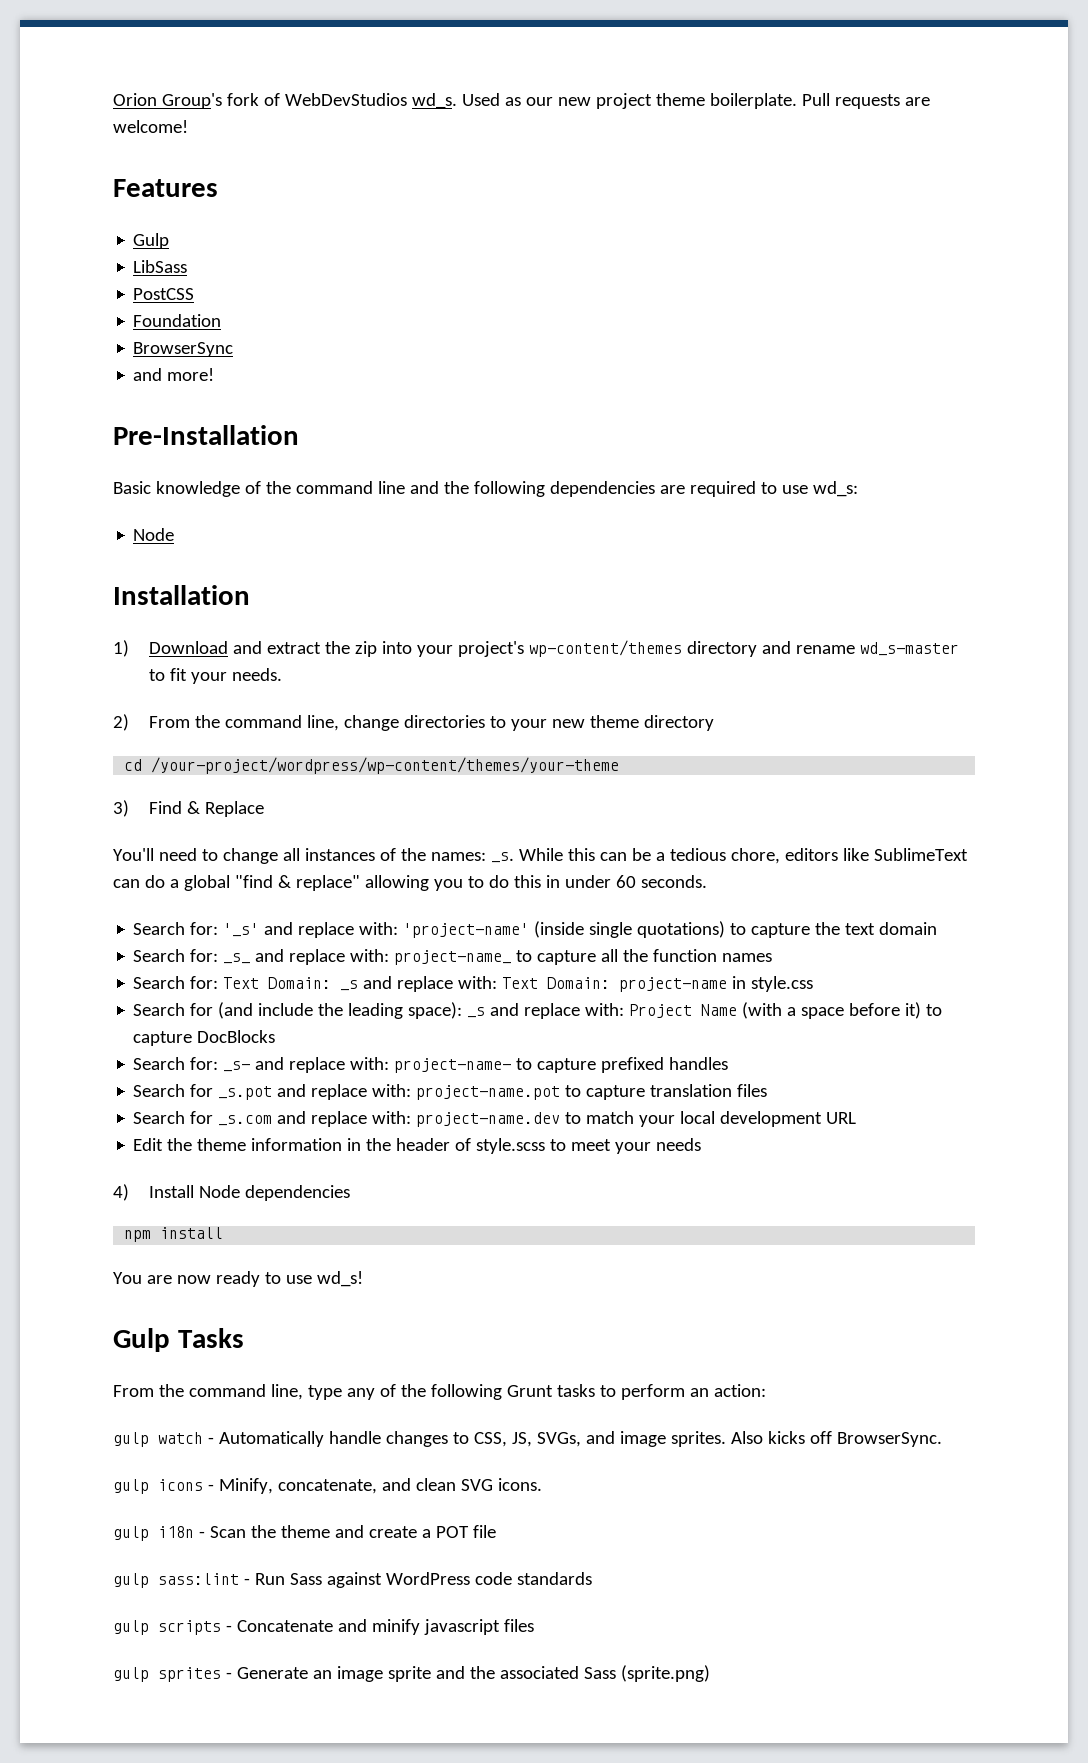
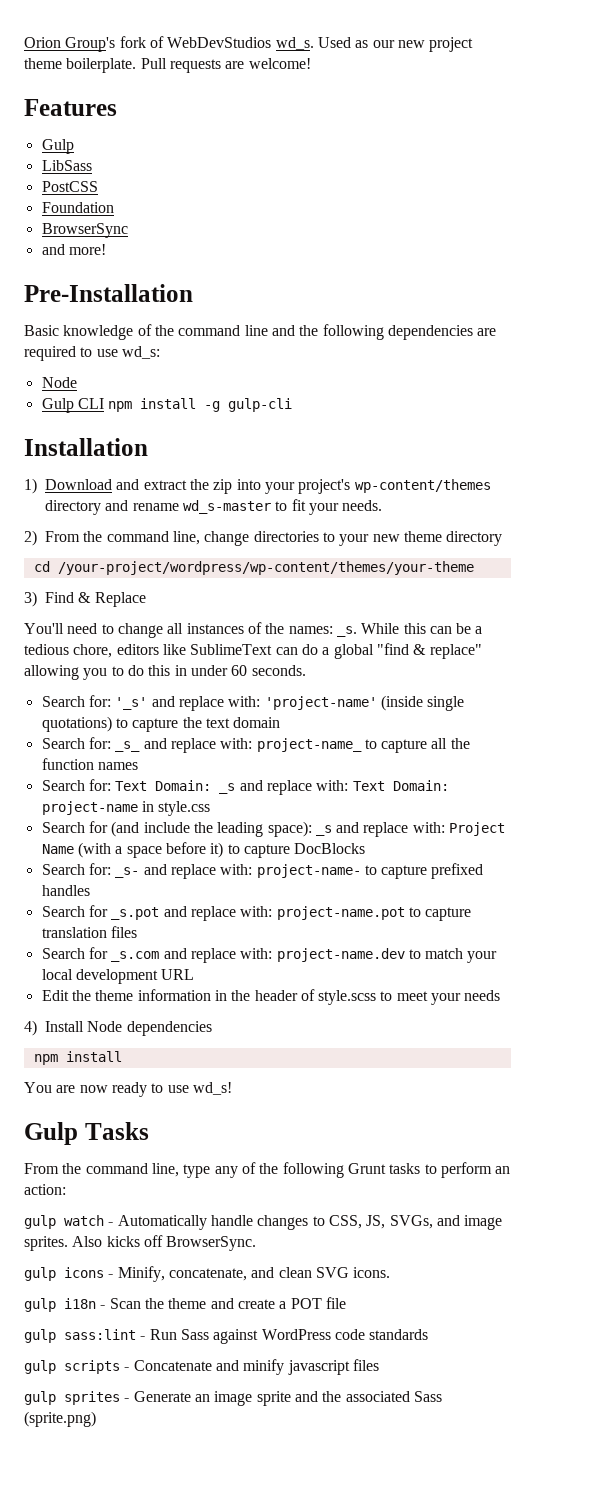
(175, 534) none -> [41,398,293,413] // Gulp CLI npm install -g gulp-cli

